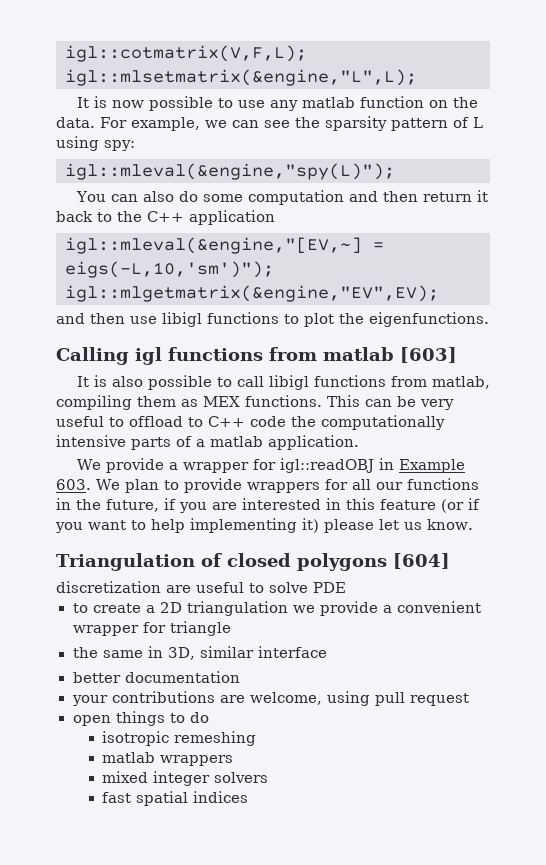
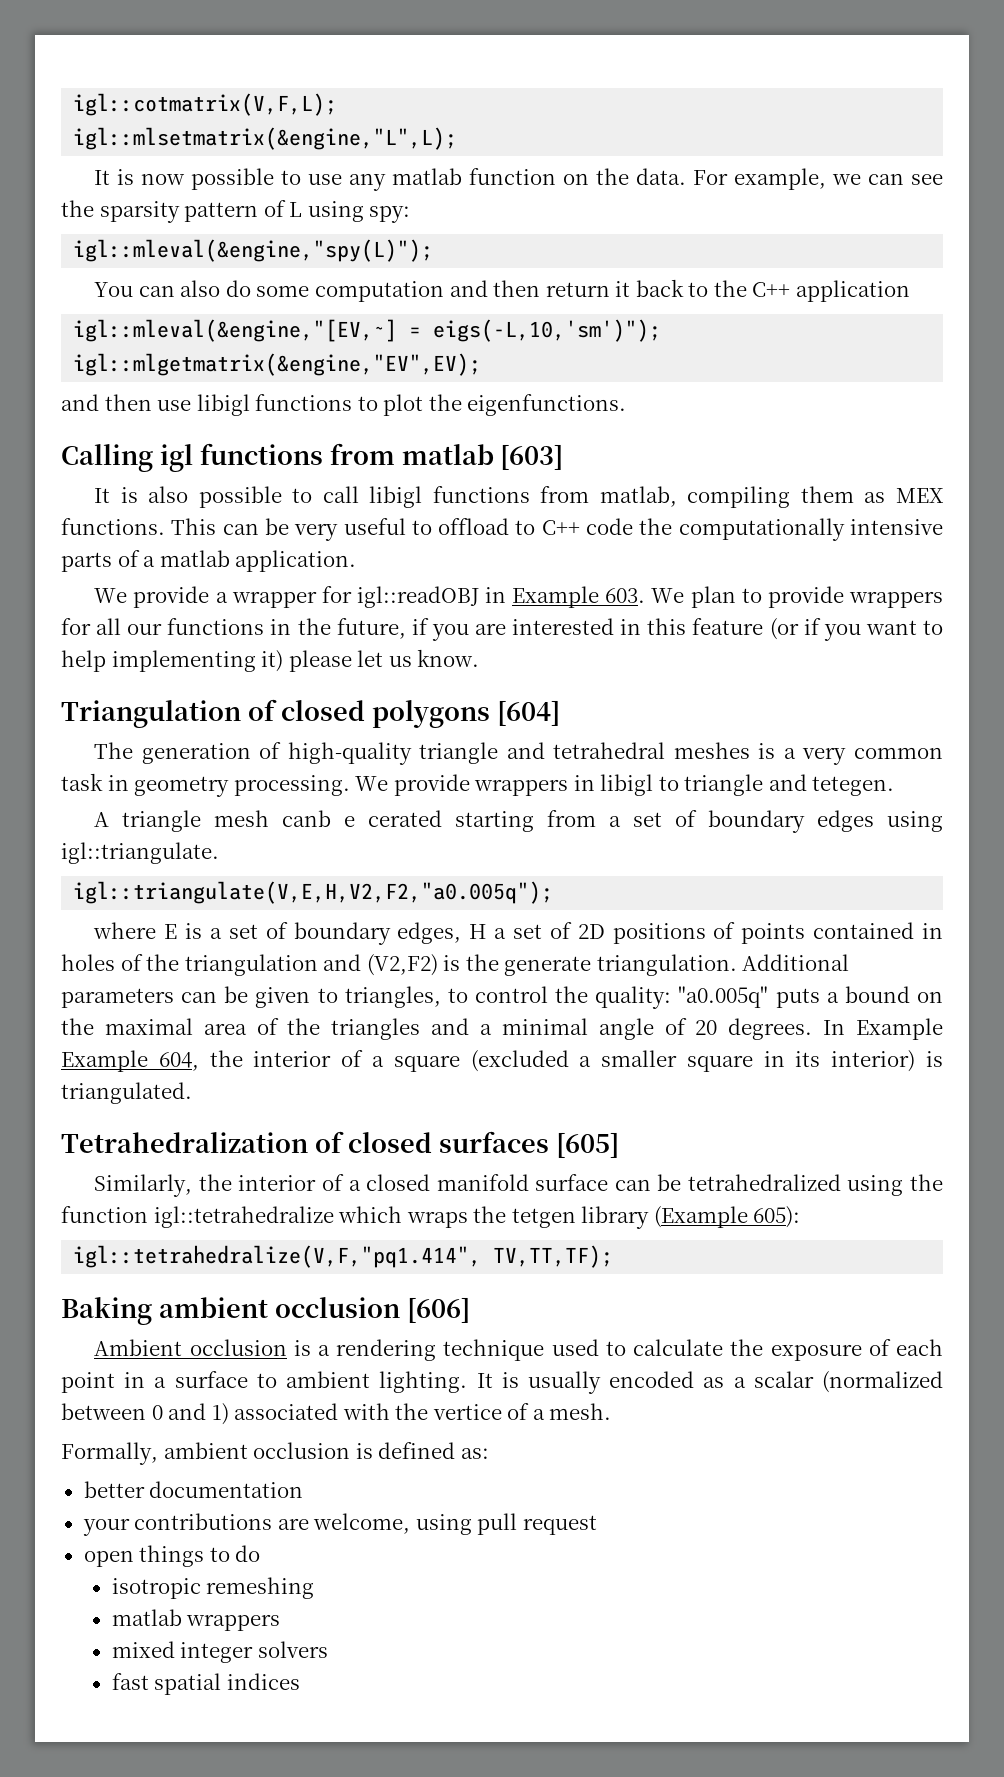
[56,581,346,593] [72,601,481,616] [72,621,231,636] [72,646,327,660] discretization are useful to solve PDE // to create a 2D triangulation we provide a convenient wrapper for triangle // the same in 3D, similar interface -> [94,742,944,765] [61,773,895,797] [94,810,944,833] [61,842,219,864] [73,881,554,904] [93,922,943,945] [61,954,850,976] [61,986,943,1009] [61,1018,944,1040] [61,1050,944,1072] [61,1082,192,1104] [61,1131,619,1158] [94,1174,944,1197] [61,1206,801,1229] [73,1245,614,1268] [61,1297,470,1325] [94,1339,943,1361] [61,1371,943,1394] [61,1403,612,1425] [61,1442,489,1465] The generation of high-quality triangle and tetrahedral meshes is a very common task in geometry processing. We provide wrappers in libigl to triangle and tetegen. // A triangle mesh canb e cerated starting from a set of boundary edges using igl::triangulate. // igl::triangulate(V,E,H,V2,F2,"a0.005q"); // where E is a set of boundary edges, H a set of 2D positions of points contained in holes of the triangulation and (V2,F2) is the generate triangulation. Additional parameters can be given to triangles, to control the quality: "a0.005q" puts a bound on the maximal area of the triangles and a minimal angle of 20 degrees. In Example Example 604, the interior of a square (excluded a smaller square in its interior) is triangulated. // Tetrahedralization of closed surfaces [605] // Similarly, the interior of a closed manifold surface can be tetrahedralized using the function igl::tetrahedralize which wraps the tetgen library (Example 605): // igl::tetrahedralize(V,F,"pq1.414", TV,TT,TF); // Baking ambient occlusion [606] // Ambient occlusion is a rendering technique used to calculate the exposure of each point in a surface to ambient lighting. It is usually encoded as a scalar (normalized between 0 and 1) associated with the vertice of a mesh. // Formally, ambient occlusion is defined as:

